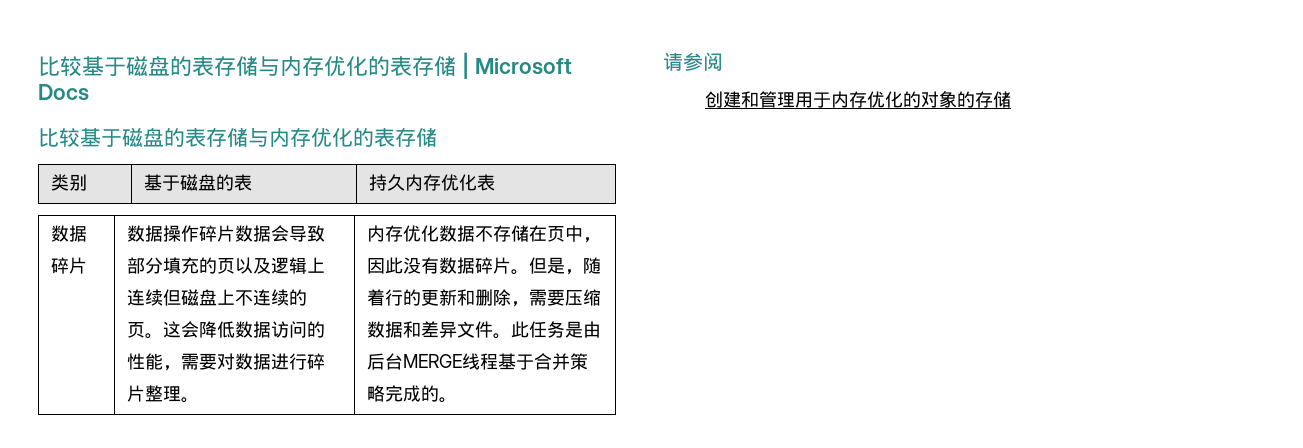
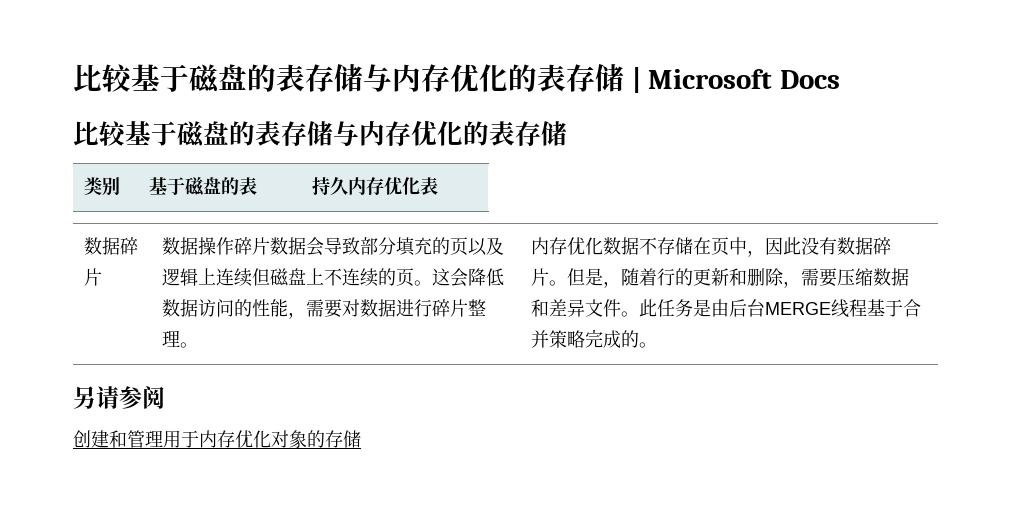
(457, 400) none -> [73,386,96,409] 另
[902,91,921,108] 的 -> (271, 439) none

